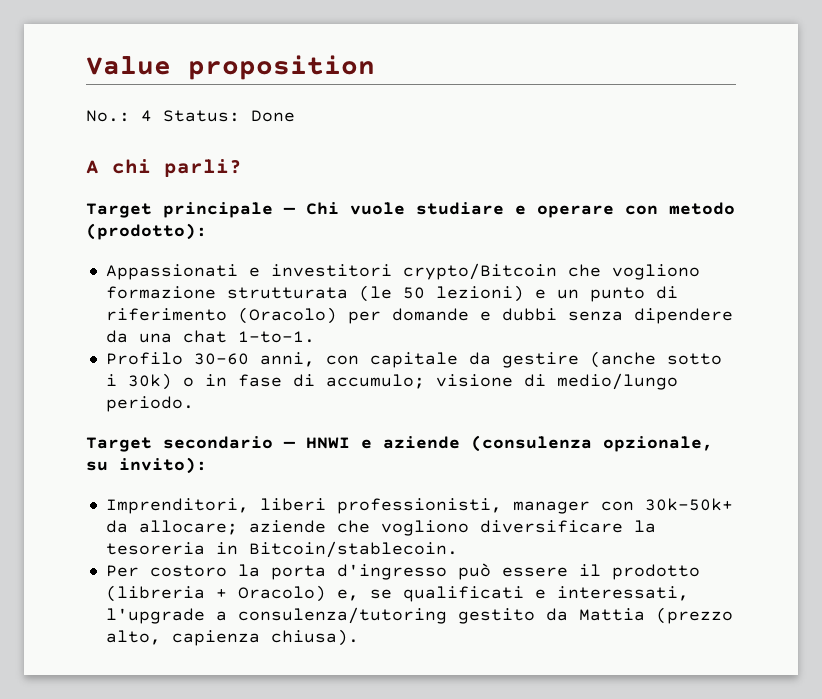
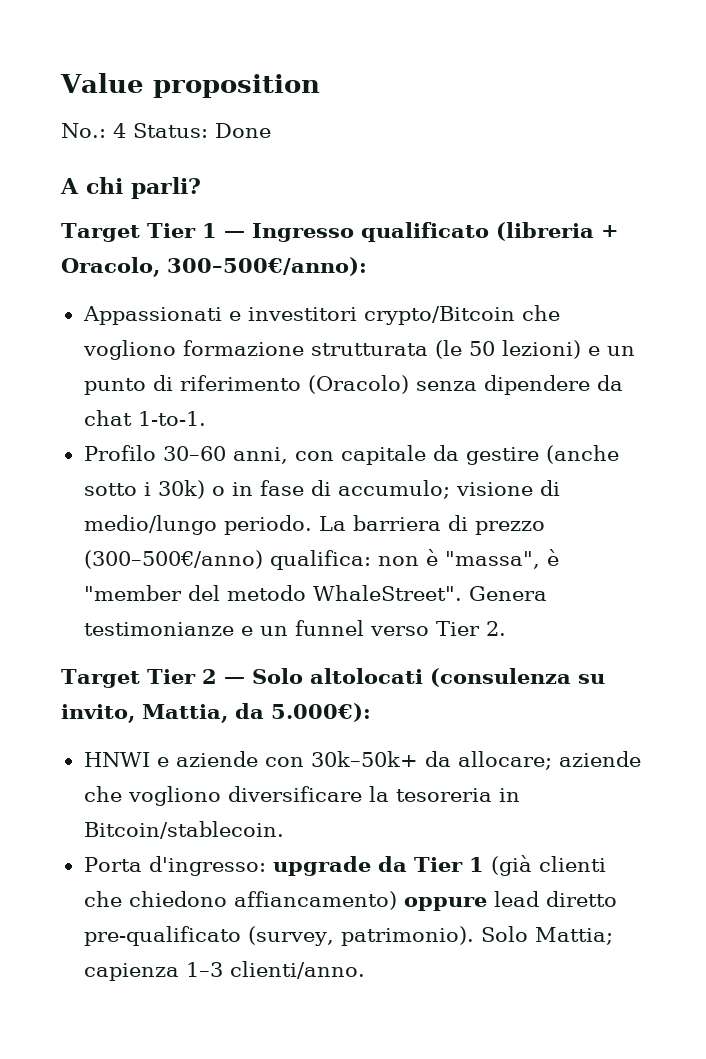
[163,202,735,218] [86,223,207,240] principale — Chi vuole studiare e operare con metodo (prodotto): -> [146,222,619,242] [61,257,367,277] Tier 1 — Ingresso qualificato (libreria + Oracolo, 300–500€/anno):
[347,308,557,324] per domande e dubbi -> (409, 384) none
[138,333,172,343] una -> (623, 383) none
[86,435,713,452] [86,457,207,474] [105,498,590,514] // Target secondario — HNWI e aziende (consulenza opzionale, su invito): // Imprenditori, liberi professionisti, manager -> [318,515,545,535] [83,549,559,570] [83,585,547,601] [83,620,506,636] [61,668,605,688] [61,703,371,723] [83,751,258,767] La barriera di prezzo (300–500€/anno) qualifica: non è "massa", è "member del metodo WhaleStreet". Genera testimonianze e un funnel verso Tier 2. // Target Tier 2 — Solo altolocati (consulenza su invito, Mattia, da 5.000€): // HNWI e aziende
[105,563,700,580] [105,585,689,602] [105,607,733,624] [105,629,359,646] Per costoro la porta d'ingresso può essere il prodotto (libreria + Oracolo) e, se qualificati e interessati, l'upgrade a consulenza/tutoring gestito da Mattia (prezzo alto, capienza chiusa). -> [83,855,606,876] [83,891,617,911] [83,926,613,946] [83,961,365,981] Porta d'ingresso: upgrade da Tier 1 (già clienti che chiedono affiancamento) oppure lead diretto pre-qualificato (survey, patrimonio). Solo Mattia; capienza 1–3 clienti/anno.

